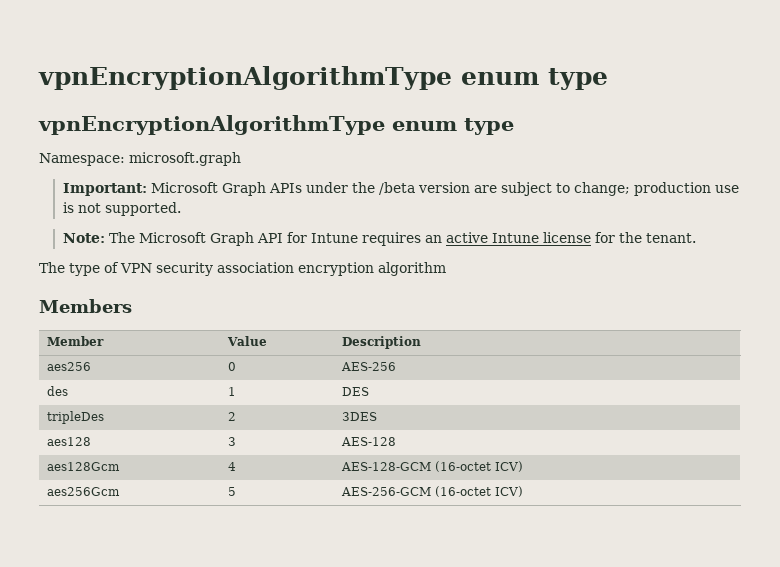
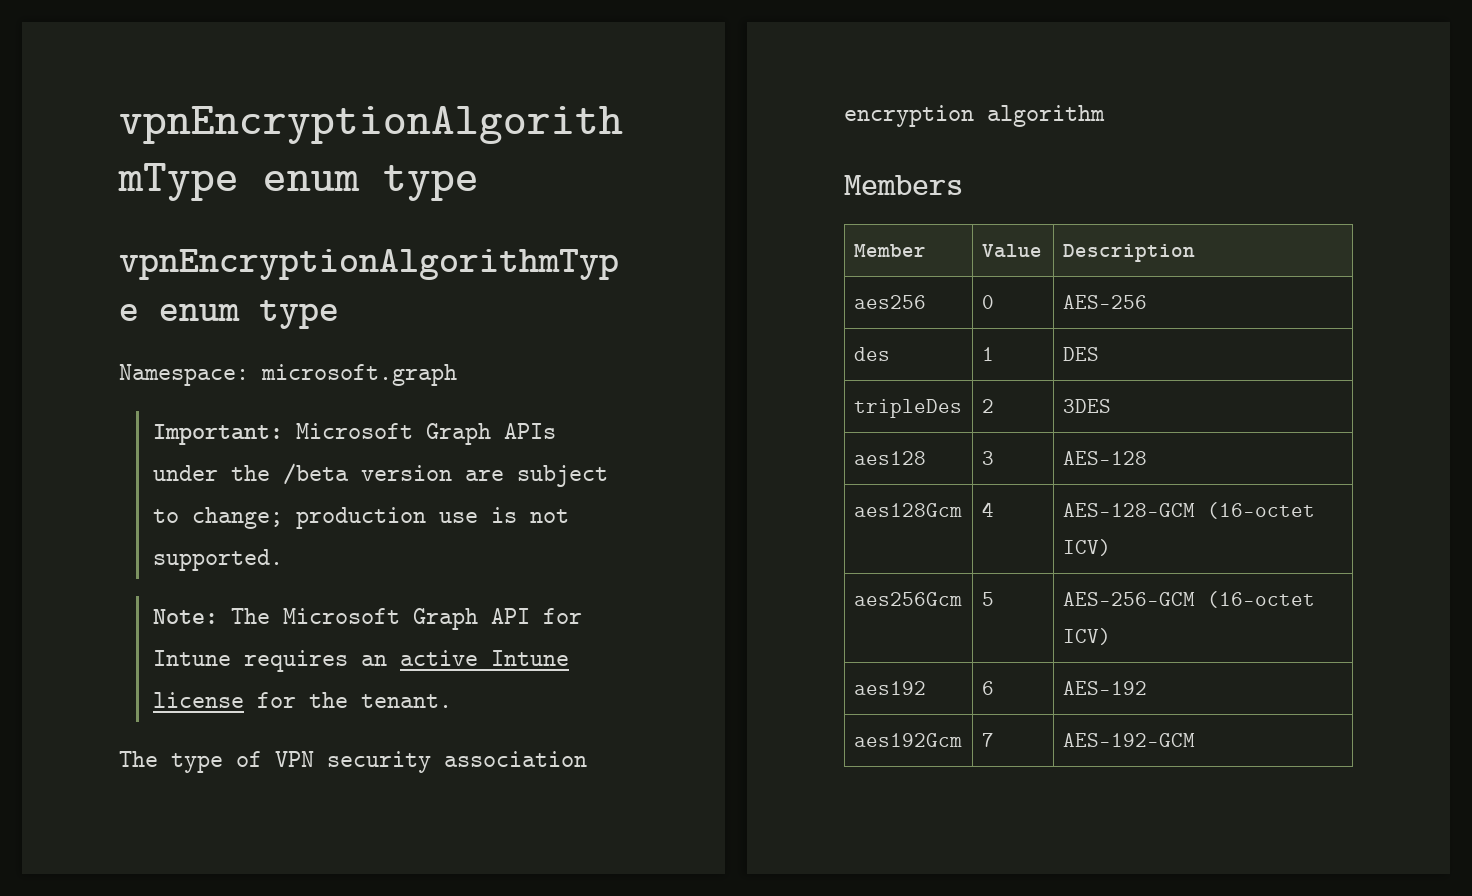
(523, 491) none -> [853,681,926,695] [981,681,994,695] [1062,681,1147,695] [853,733,962,747] [981,733,994,747] [1062,733,1195,747] // aes192 | 6 | AES-192 // aes192Gcm | 7 | AES-192-GCM

